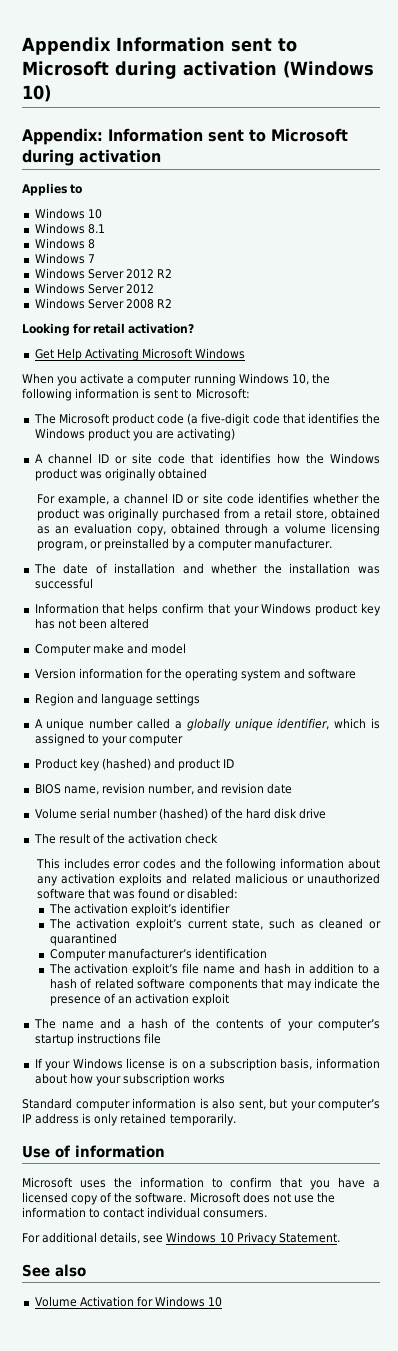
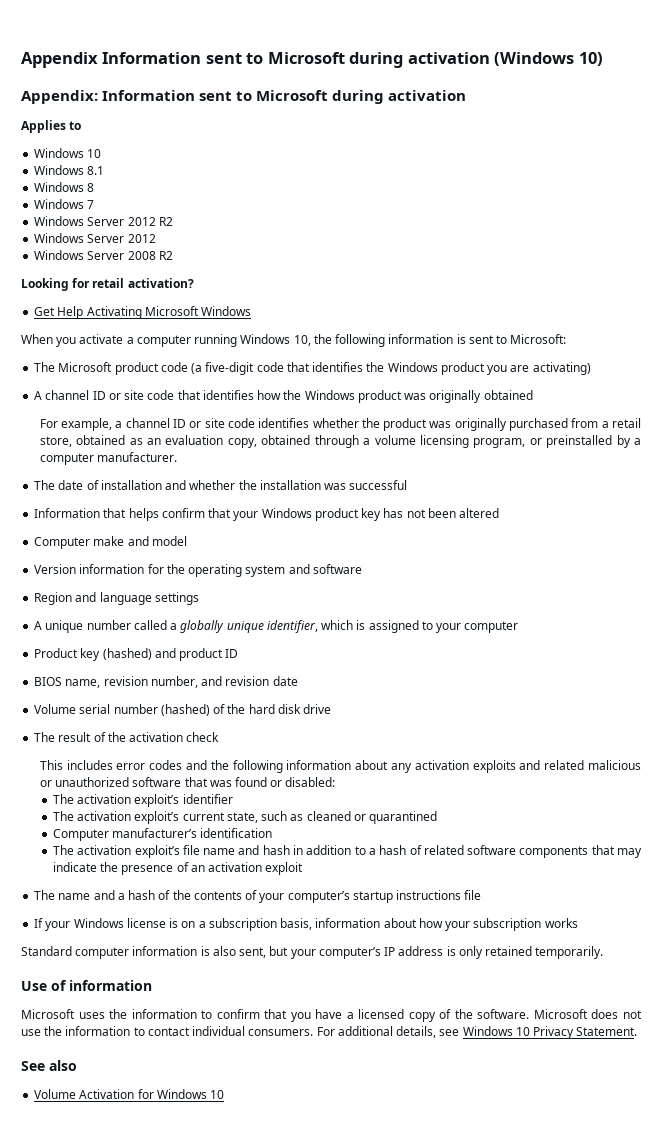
(268, 1214) // -> (314, 1032) none

